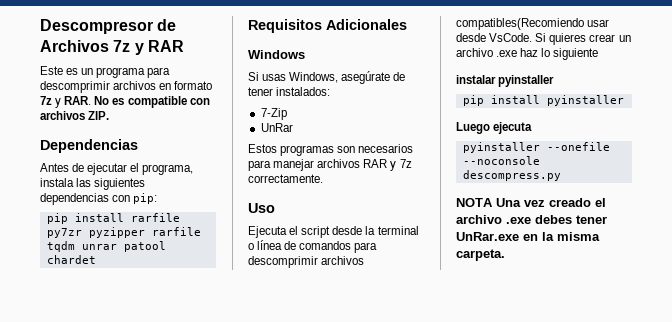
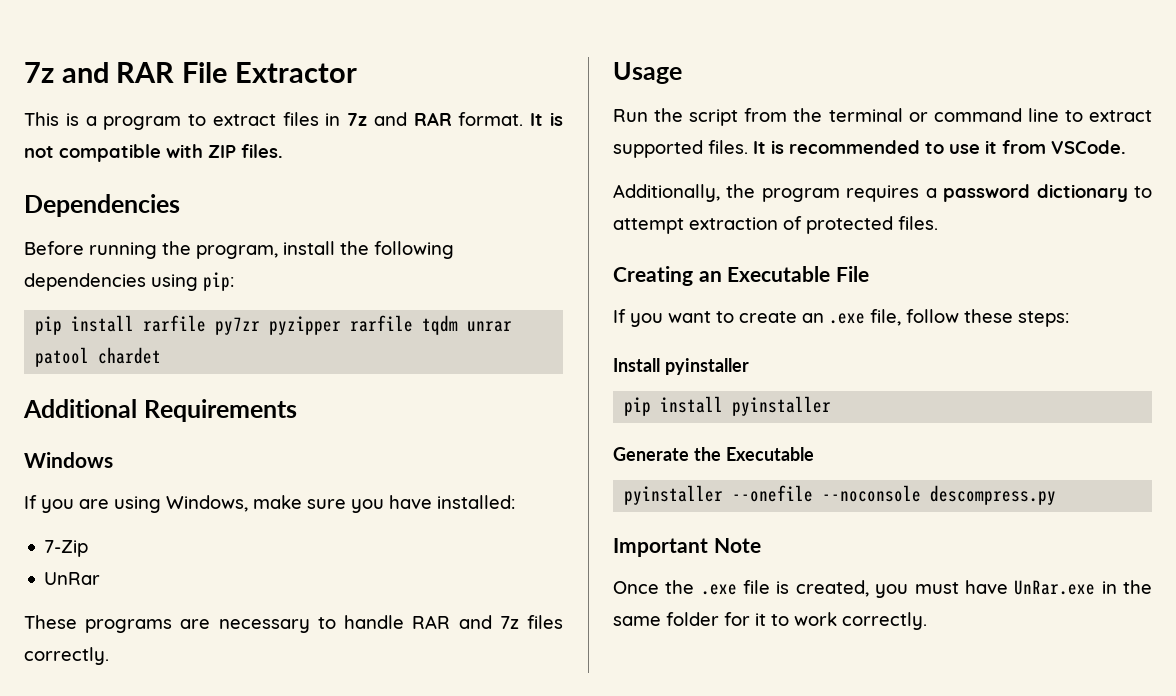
[40,19,177,34] [40,40,184,55] [40,66,171,78] [40,81,213,93] [40,96,210,108] [40,111,110,120] [40,139,138,153] [40,163,194,175] [40,178,146,190] [40,193,131,205] Descompresor de Archivos 7z y RAR // Este es un programa para descomprimir archivos en formato 7z y RAR. No es compatible con archivos ZIP. // Dependencias // Antes de ejecutar el programa, instala las siguientes dependencias con -> [24,62,357,83] [24,112,563,130] [24,144,283,162] [24,194,180,217] [24,241,454,259] [24,273,198,291] 7z and RAR File Extractor // This is a program to extract files in 7z and RAR format. It is not compatible with ZIP files. // Dependencies // Before running the program, install the following dependencies using
[248,19,407,33] Requisitos Adicionales -> [23,399,297,422] Additional Requirements
[248,71,406,84] [248,87,331,96] [260,108,287,120] [260,123,293,132] [248,144,414,156] [248,159,412,171] [248,174,323,183] [248,203,275,213] [248,226,419,238] [248,240,378,253] [248,256,365,268] [456,18,610,30] [456,33,631,45] [456,48,599,60] [456,75,496,84] Si usas Windows, asegúrate de tener instalados: // 7-Zip // UnRar // Estos programas son necesarios para manejar archivos RAR y 7z correctamente. // Uso // Ejecuta el script desde la terminal o línea de comandos para descomprimir archivos compatibles(Recomiendo usar desde VsCode. Si quieres crear un archivo .exe haz lo siguiente // instalar -> [24,495,515,513] [44,540,89,557] [44,572,101,585] [24,615,563,633] [24,647,109,665] [613,62,682,84] [613,108,1152,126] [613,140,1126,158] [613,184,1152,202] [613,216,938,234] [613,266,870,286] [613,309,1069,327] [613,358,660,372] If you are using Windows, make sure you have installed: // 7-Zip // UnRar // These programs are necessary to handle RAR and 7z files correctly. // Usage // Run the script from the terminal or command line to extract supported files. It is recommended to use it from VSCode. // Additionally, the program requires a password dictionary to attempt extraction of protected files. // Creating an Executable File // If you want to create an .exe file, follow these steps: // Install
[456,122,533,134] Luego ejecuta -> [613,447,814,461] Generate the Executable
[456,198,606,207] [456,215,607,224] [456,232,600,241] [456,249,505,261] NOTA Una vez creado el archivo .exe debes tener UnRar.exe en la misma carpeta. -> [613,538,761,557] [613,580,1152,598] [613,612,927,630] Important Note // Once the .exe file is created, you must have UnRar.exe in the same folder for it to work correctly.

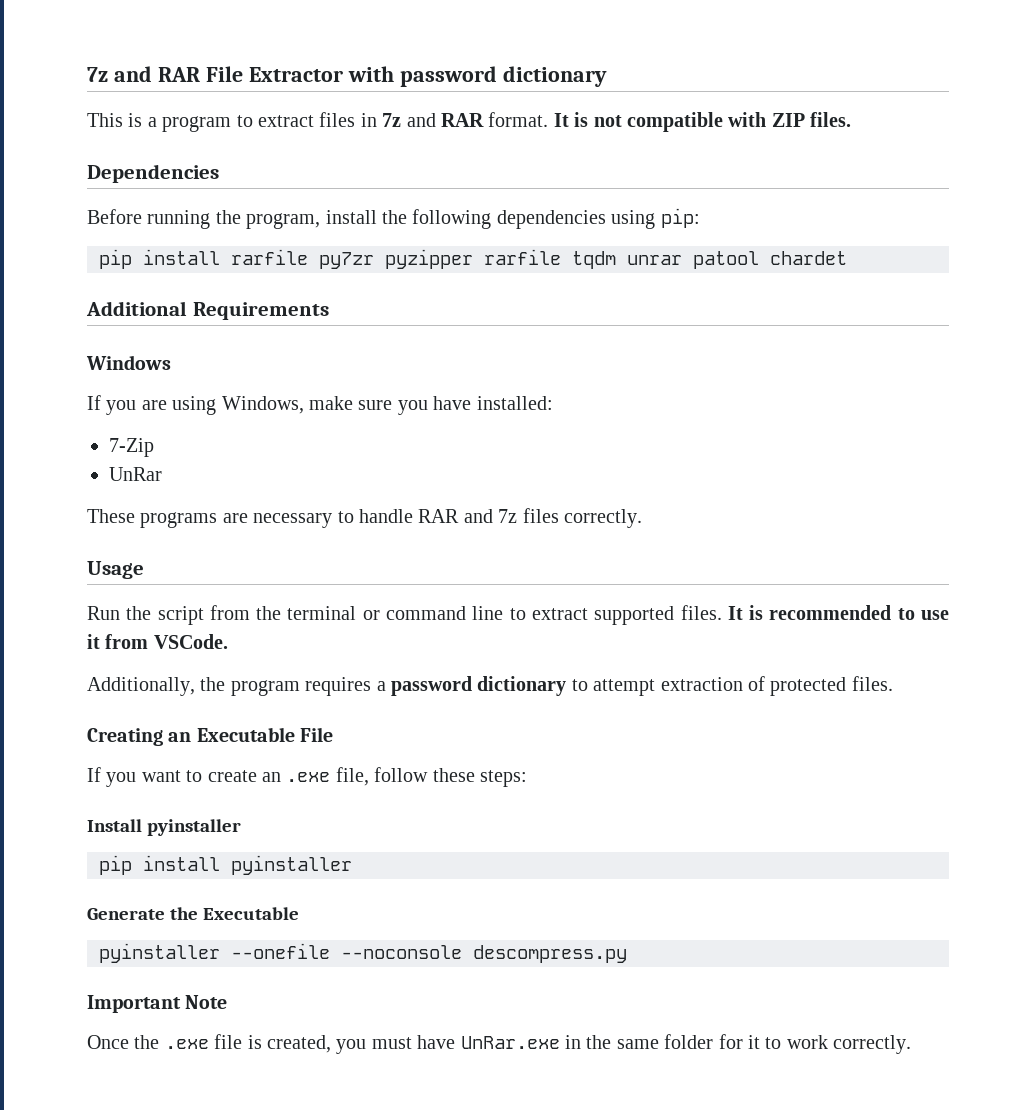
(357, 72) none -> [347,66,607,87] with password dictionary

